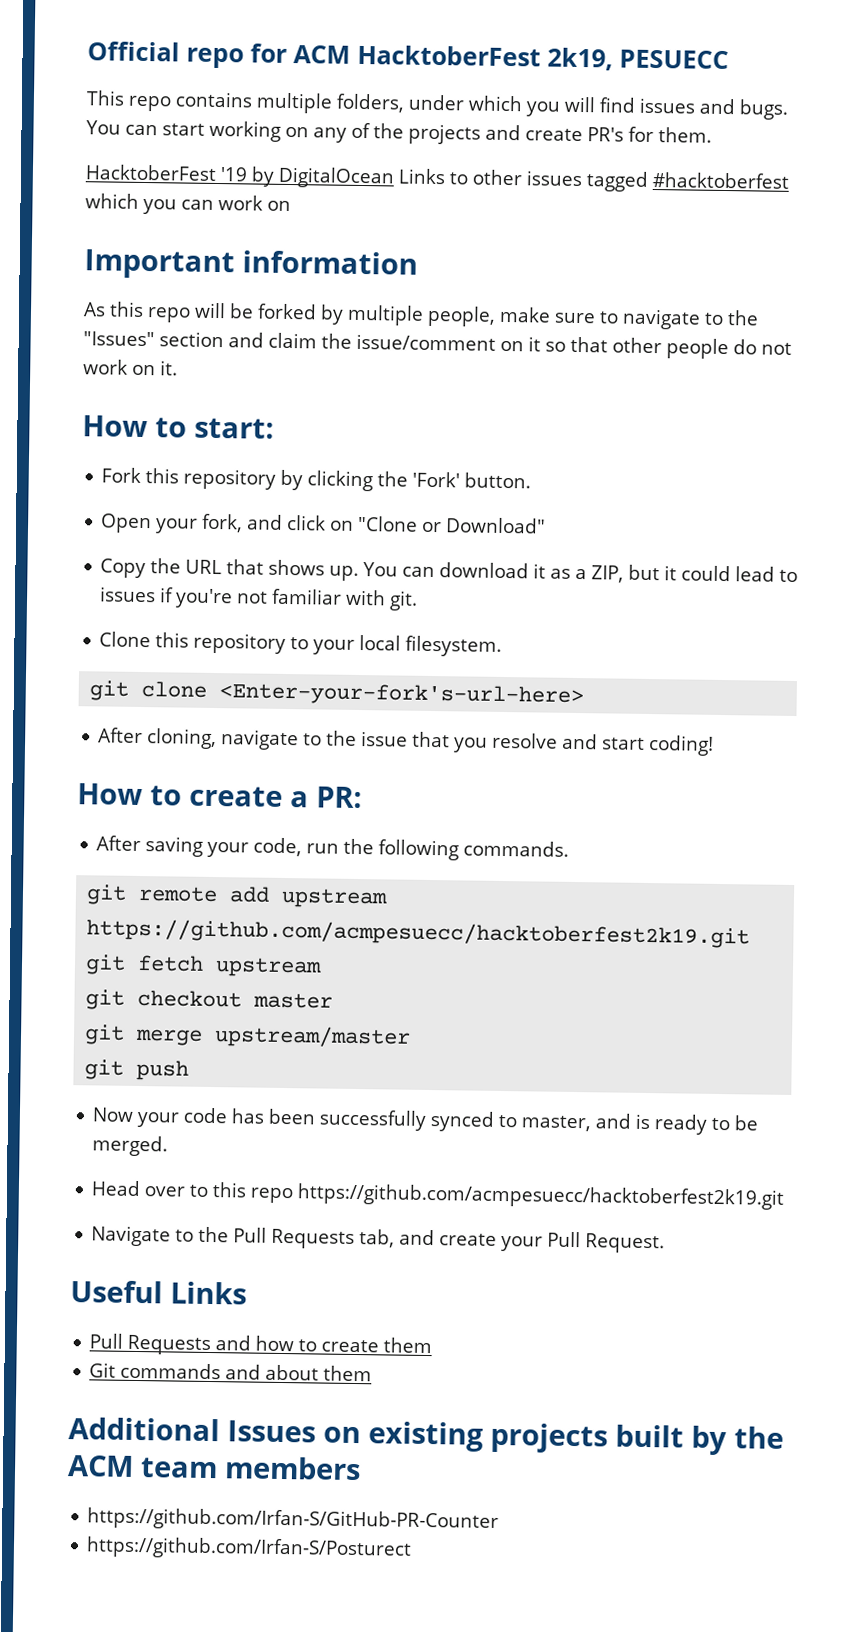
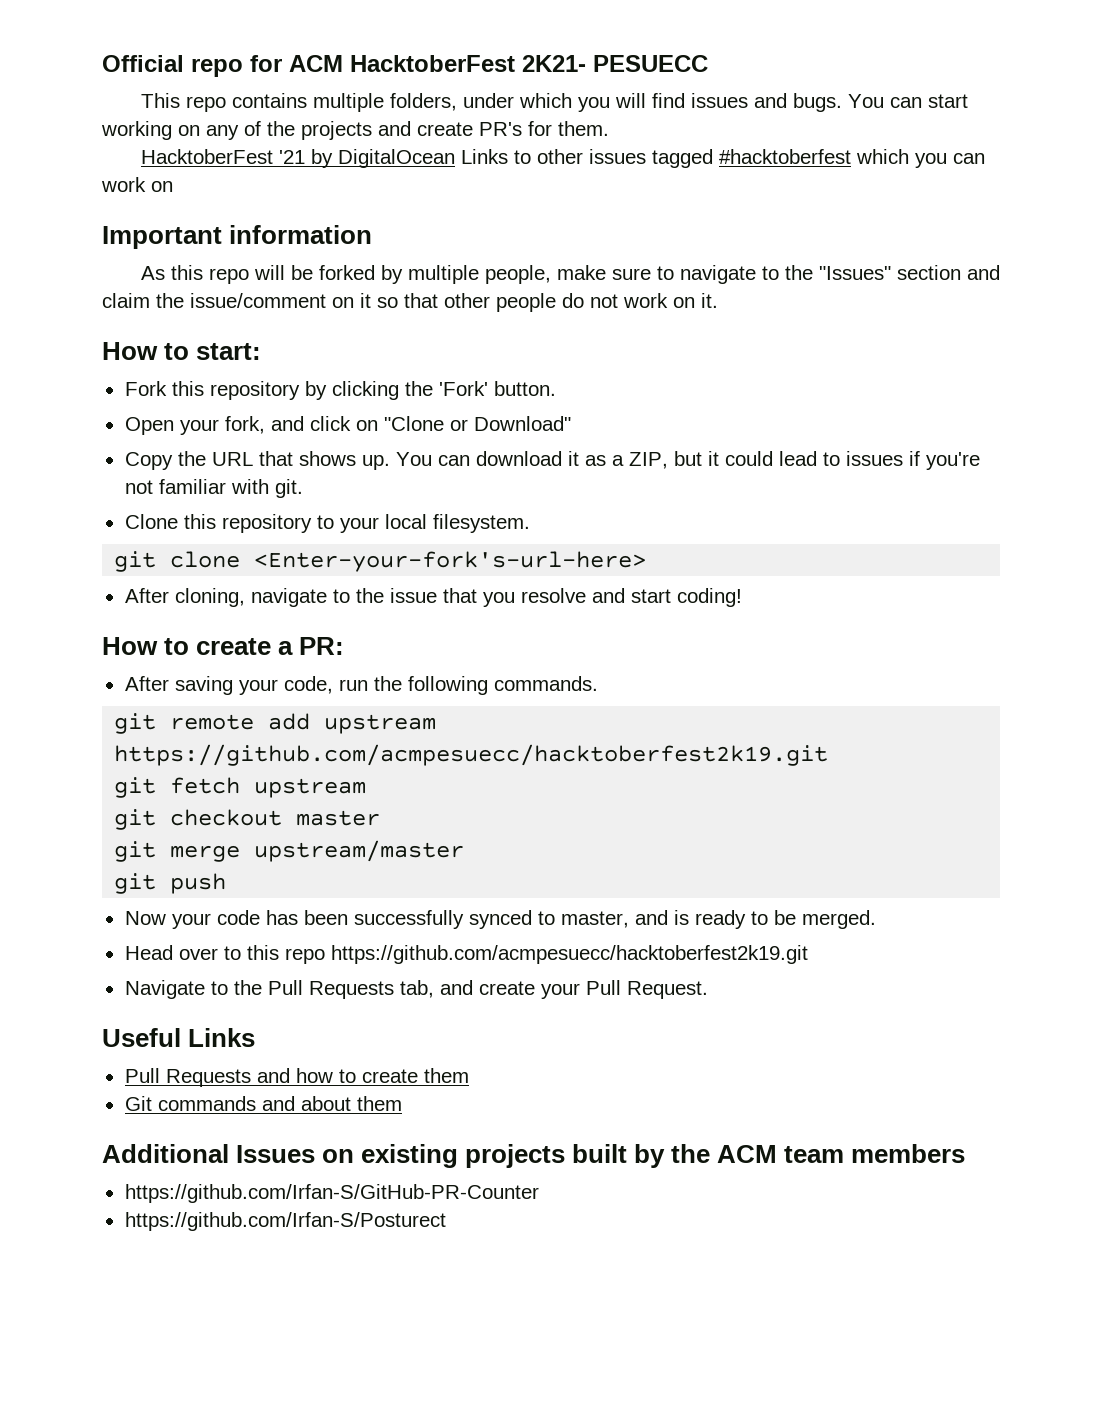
[547,47,613,71] 2k19, -> [522,55,586,72] 2K21-
[220,167,248,182] '19 -> [278,150,305,164] '21

